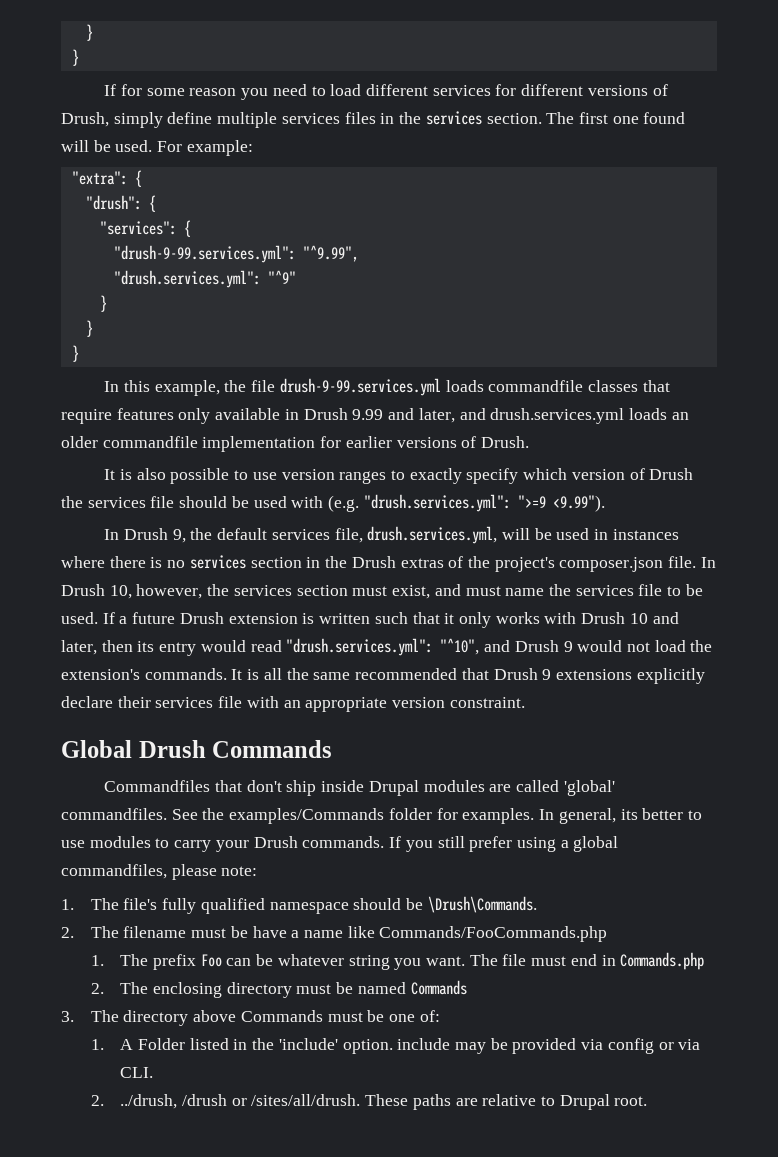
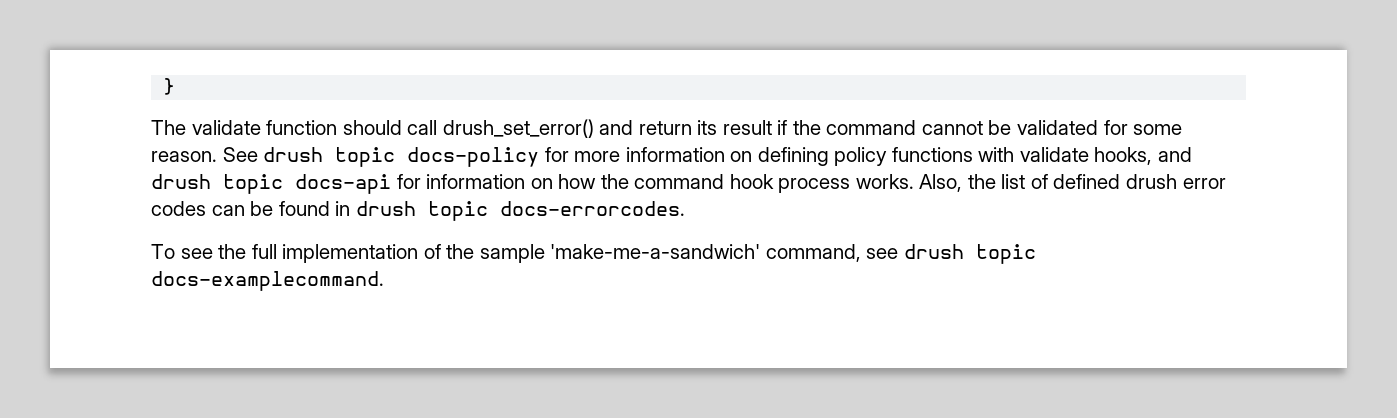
[85,24,93,41] [71,49,79,66] [104,84,668,100] [61,111,686,128] [61,140,253,156] [71,170,142,187] [85,195,156,212] [99,220,191,237] [113,245,359,263] [113,270,296,288] [99,295,107,312] [85,320,93,337] [71,345,79,362] [104,378,670,396] [61,408,689,424] [61,436,530,452] [104,468,694,484] [61,494,605,512] [104,526,679,544] [61,555,716,572] [61,584,703,599] [61,612,679,628] [61,638,713,656] [61,668,705,684] [61,696,525,712] [61,740,333,758] [104,780,615,796] [61,808,702,824] [61,836,619,852] [61,864,258,880] [61,896,537,914] [61,926,608,942] [90,952,705,970] [90,980,467,998] [61,1010,440,1026] [90,1038,701,1054] [120,1067,154,1078] [90,1094,648,1110] } // } // If for some reason you need to load different services for different versions of Drush, simply define multiple services files in the services section. The first one found will be used. For example: // "extra": { // "drush": { // "services": { // "drush-9-99.services.yml": "^9.99", // "drush.services.yml": "^9" // } // } // } // In this example, the file drush-9-99.services.yml loads commandfile classes that require features only available in Drush 9.99 and later, and drush.services.yml loads an older commandfile implementation for earlier versions of Drush. // It is also possible to use version ranges to exactly specify which version of Drush the services file should be used with (e.g. "drush.services.yml": ">=9 <9.99"). // In Drush 9, the default services file, drush.services.yml, will be used in instances where there is no services section in the Drush extras of the project's composer.json file. In Drush 10, however, the services section must exist, and must name the services file to be used. If a future Drush extension is written such that it only works with Drush 10 and later, then its entry would read "drush.services.yml": "^10", and Drush 9 would not load the extension's commands. It is all the same recommended that Drush 9 extensions explicitly declare their services file with an appropriate version constraint. // Global Drush Commands // Commandfiles that don't ship inside Drupal modules are called 'global' commandfiles. See the examples/Commands folder for examples. In general, its better to use modules to carry your Drush commands. If you still prefer using a global commandfiles, please note: // 1. The file's fully qualified namespace should be \Drush\Commands. // 2. The filename must be have a name like Commands/FooCommands.php // 1. The prefix Foo can be whatever string you want. The file must end in Commands.php // 2. The enclosing directory must be named Commands // 3. The directory above Commands must be one of: // 1. A Folder listed in the 'include' option. include may be provided via config or via CLI. // 2. ../drush, /drush or /sites/all/drush. These paths are relative to Drupal root. -> [163,78,176,95] [151,119,1183,138] [151,147,1192,167] [151,174,1226,194] [151,201,685,221] [151,244,1036,264] [151,271,384,291] } // The validate function should call drush_set_error() and return its result if the command cannot be validated for some reason. See drush topic docs-policy for more information on defining policy functions with validate hooks, and drush topic docs-api for information on how the command hook process works. Also, the list of defined drush error codes can be found in drush topic docs-errorcodes. // To see the full implementation of the sample 'make-me-a-sandwich' command, see drush topic docs-examplecommand.

